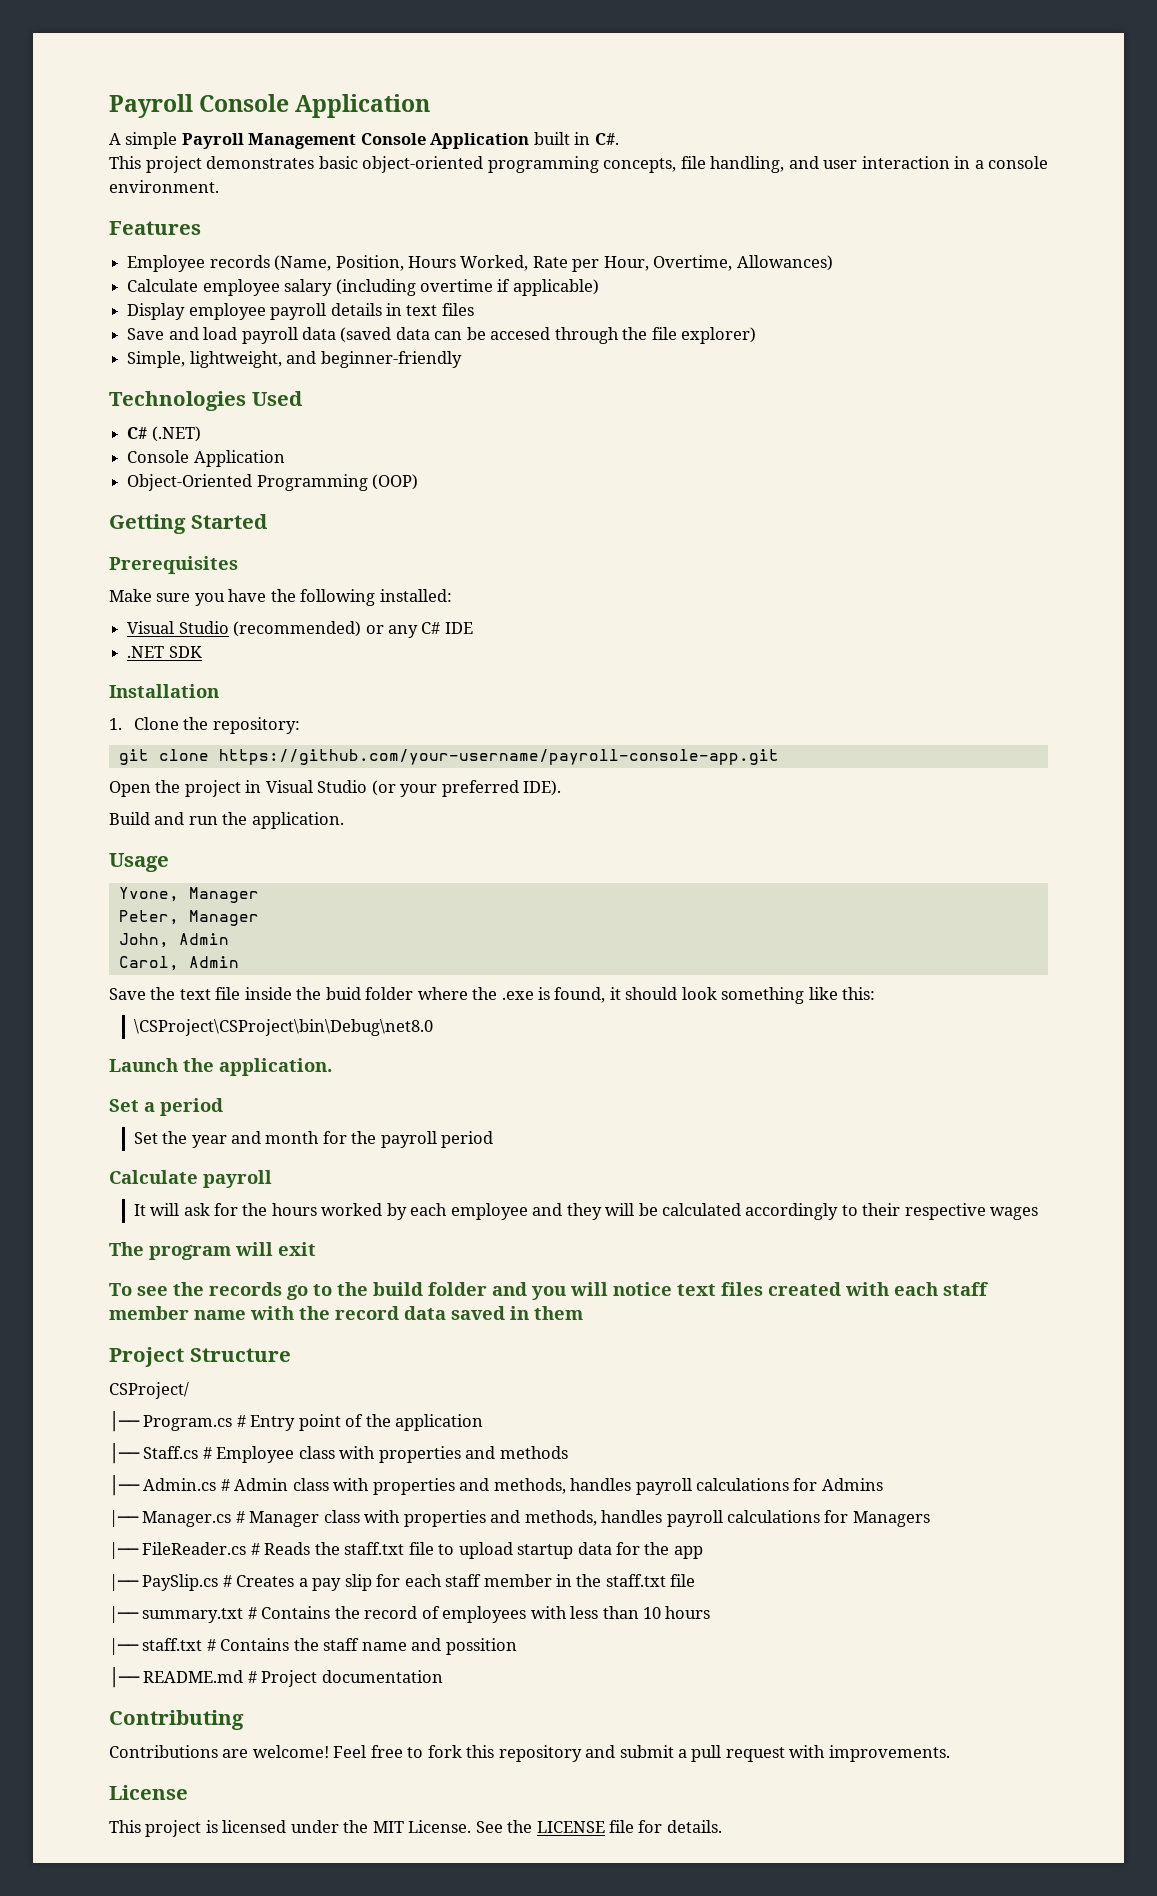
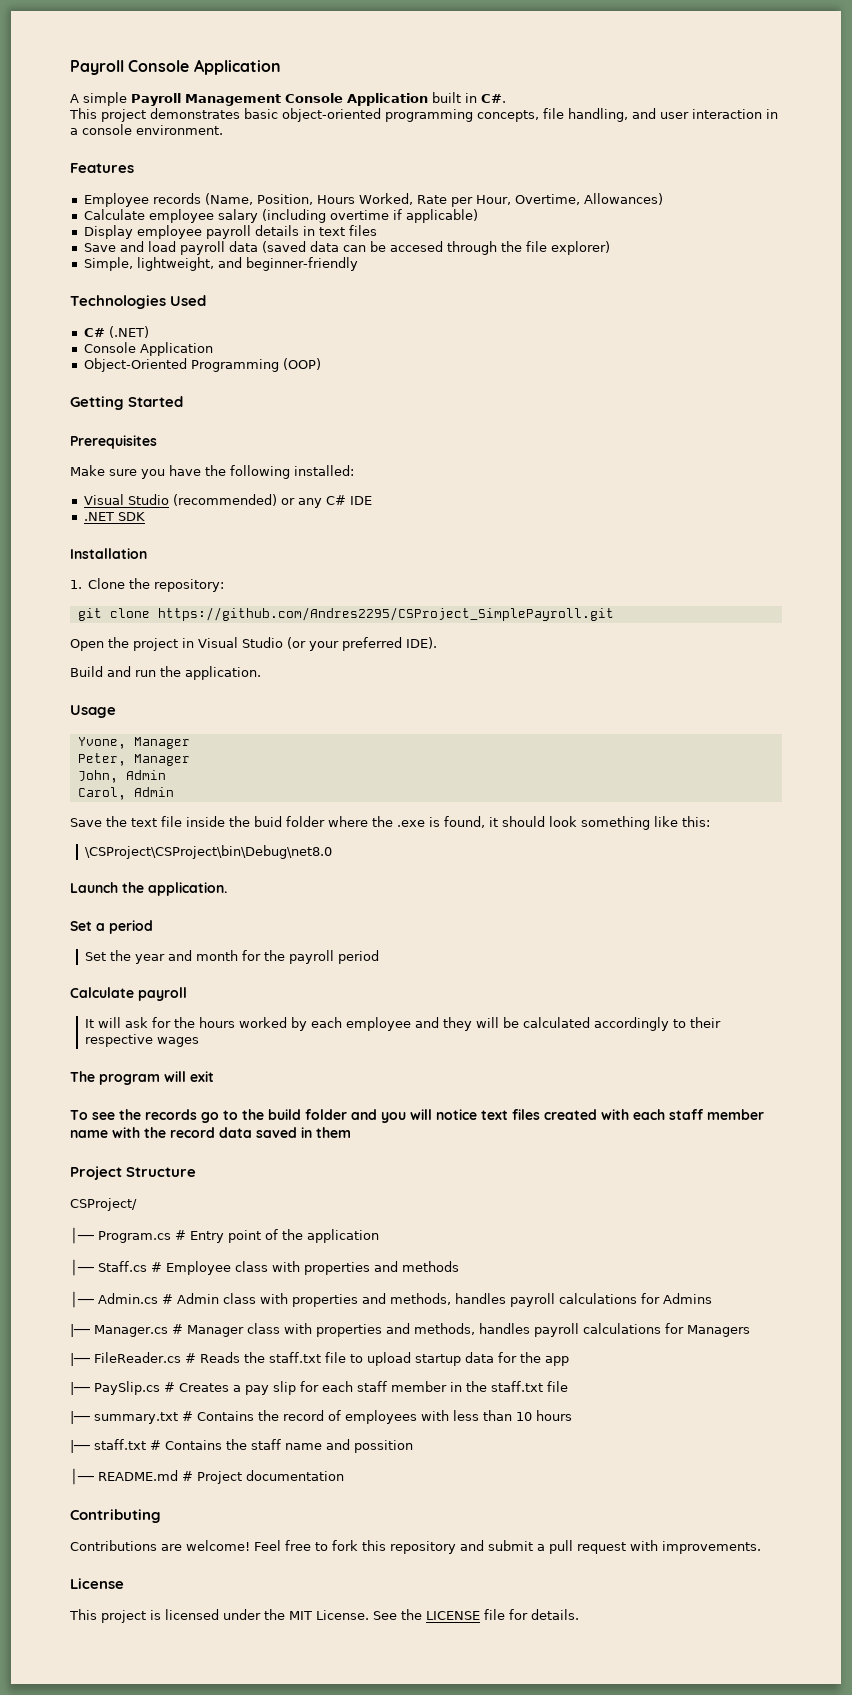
[218,749,779,765] https://github.com/your-username/payroll-console-app.git -> [157,607,614,621] https://github.com/Andres2295/CSProject_SimplePayroll.git

